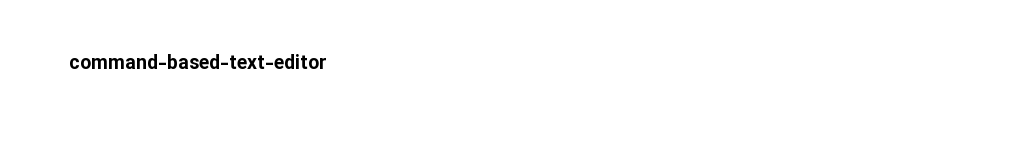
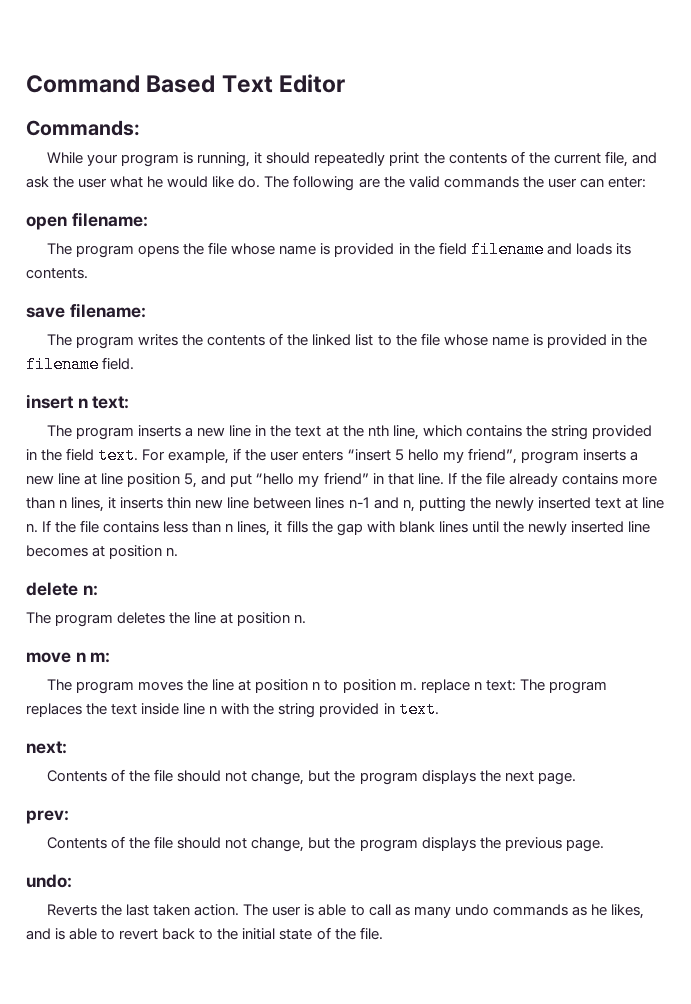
[69,54,327,69] command-based-text-editor -> [26,74,346,93] [26,120,140,136] [47,151,657,167] [26,175,646,191] [26,212,148,230] [47,241,631,258] [26,268,88,279] [26,303,146,318] [47,333,647,349] [26,356,135,373] [26,394,130,409] [47,425,652,440] [26,447,638,464] [26,472,657,488] [26,497,664,512] [26,520,650,536] [26,545,179,559] [26,582,98,596] [26,612,307,627] [26,652,111,663] [47,679,607,694] [26,701,439,718] [26,741,67,754] [47,769,576,785] [26,810,69,824] [47,836,604,852] [26,874,72,888] [47,904,644,919] [26,927,383,940] Command Based Text Editor // Commands: // While your program is running, it should repeatedly print the contents of the current file, and ask the user what he would like do. The following are the valid commands the user can enter: // open filename: // The program opens the file whose name is provided in the field filename and loads its contents. // save filename: // The program writes the contents of the linked list to the file whose name is provided in the filename field. // insert n text: // The program inserts a new line in the text at the nth line, which contains the string provided in the field text. For example, if the user enters “insert 5 hello my friend”, program inserts a new line at line position 5, and put “hello my friend” in that line. If the file already contains more than n lines, it inserts thin new line between lines n-1 and n, putting the newly inserted text at line n. If the file contains less than n lines, it fills the gap with blank lines until the newly inserted line becomes at position n. // delete n: // The program deletes the line at position n. // move n m: // The program moves the line at position n to position m. replace n text: The program replaces the text inside line n with the string provided in text. // next: // Contents of the file should not change, but the program displays the next page. // prev: // Contents of the file should not change, but the program displays the previous page. // undo: // Reverts the last taken action. The user is able to call as many undo commands as he likes, and is able to revert back to the initial state of the file.

